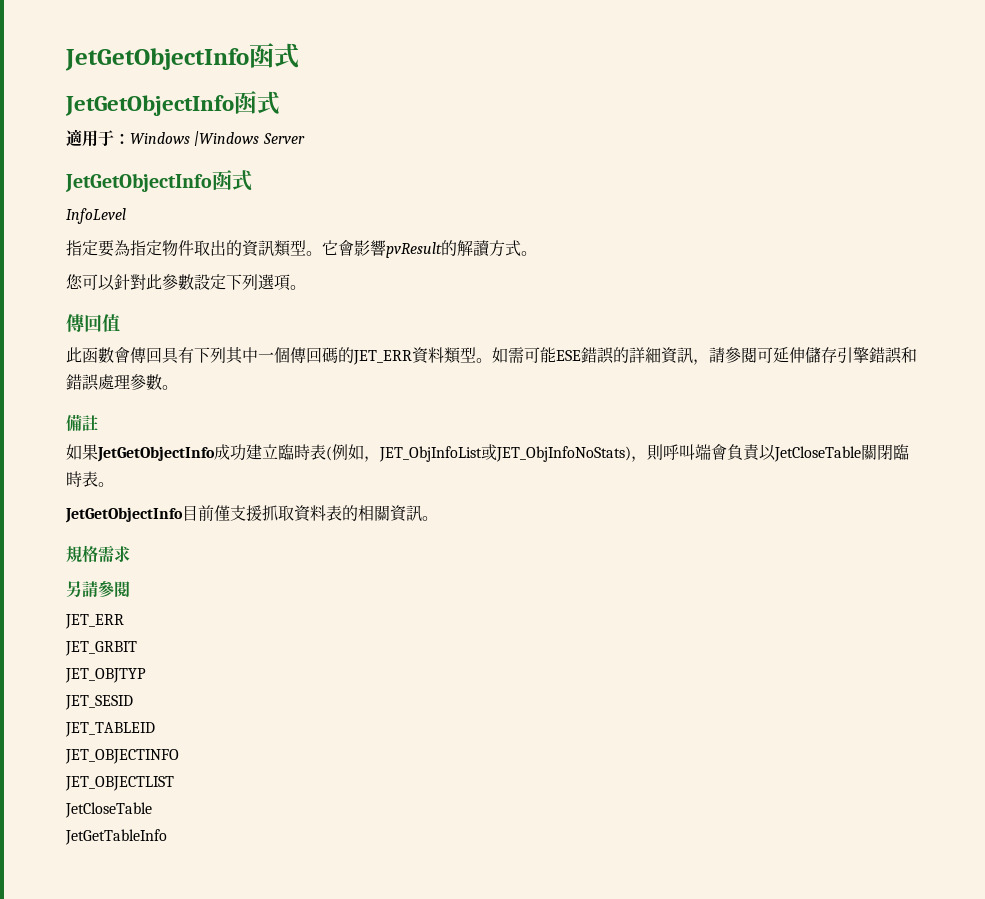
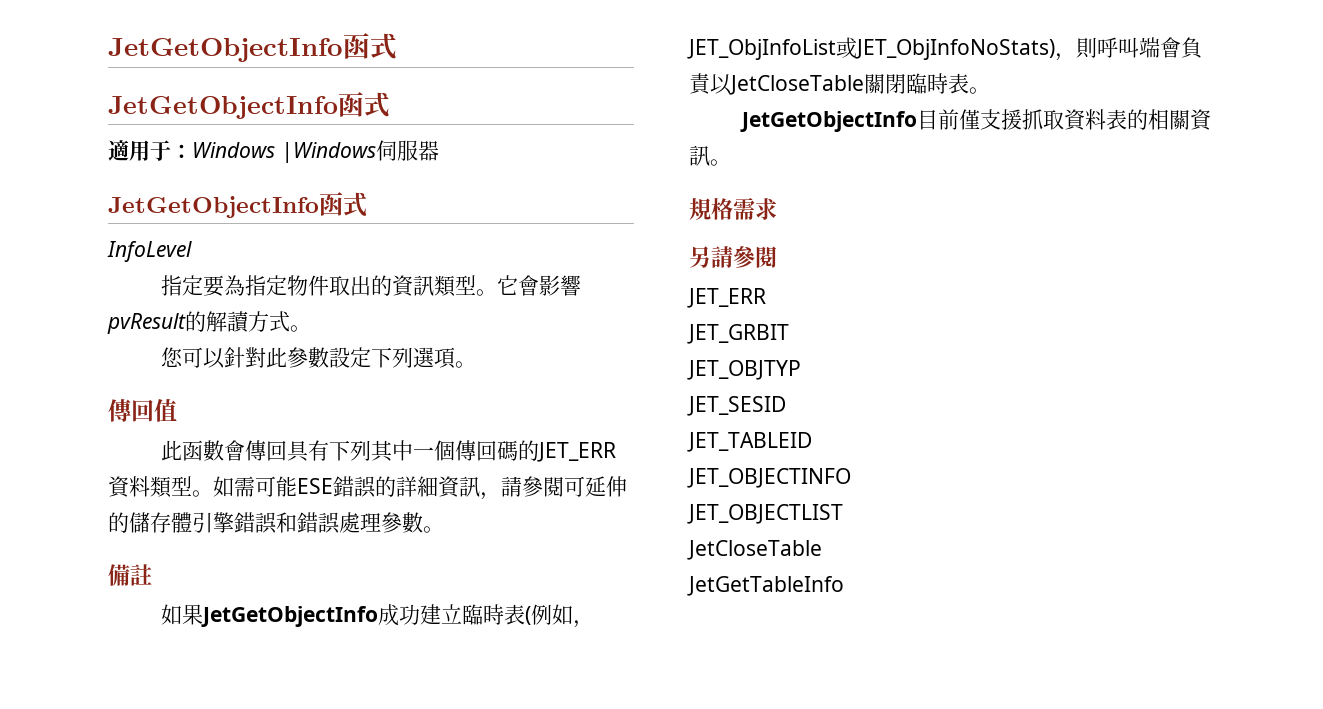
[262,133,305,144] Server -> [375,140,439,161] 伺服器
[805,347,837,363] 儲存 -> [108,512,192,533] 的儲存體

